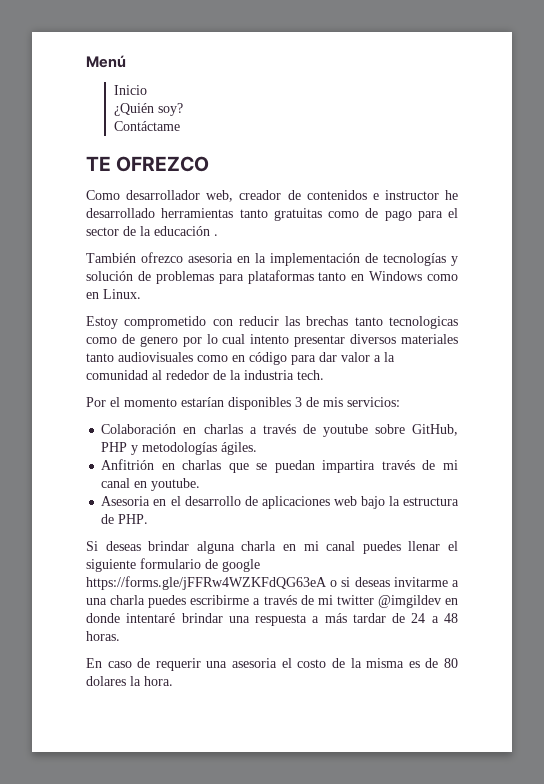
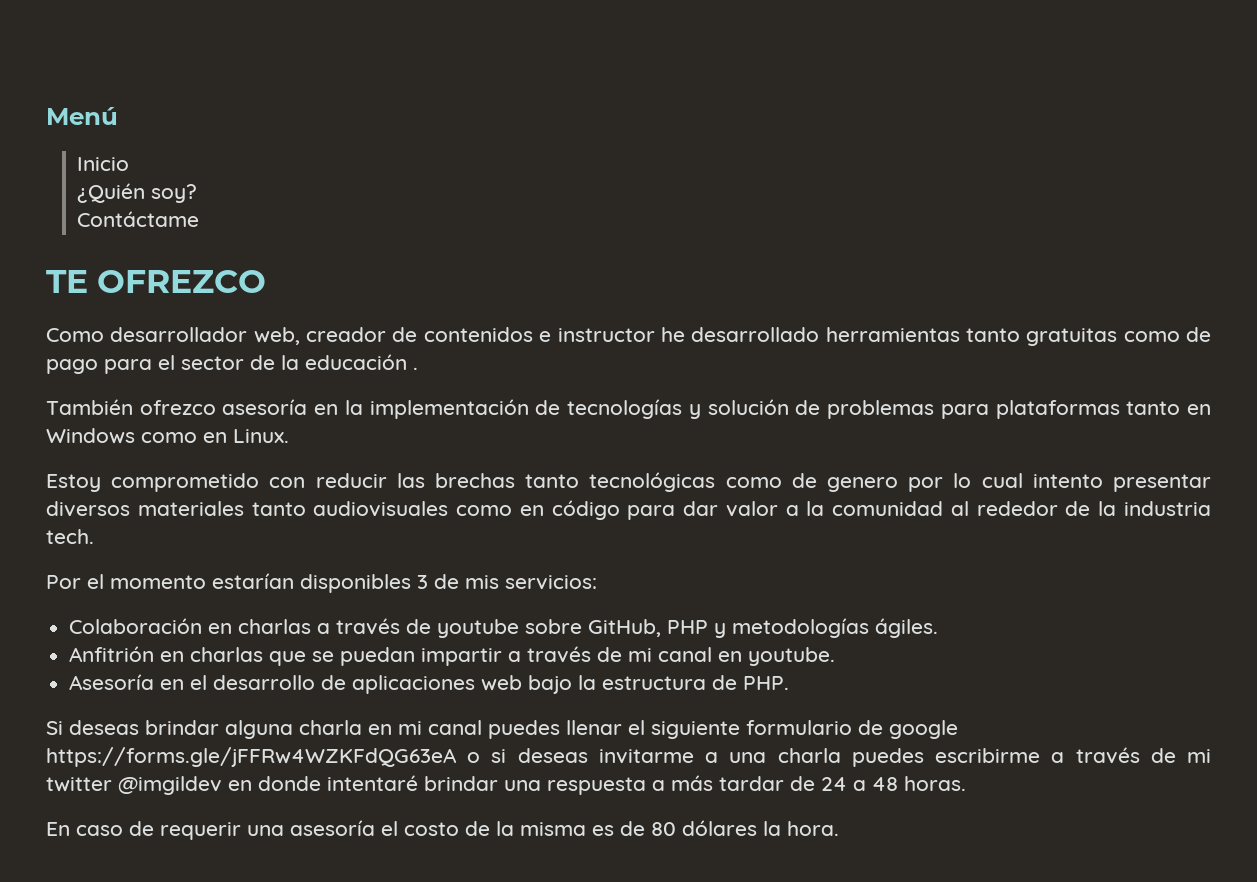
[188,253,233,263] asesoria -> [222,399,308,415] asesoría
[388,316,458,329] tecnologicas -> [589,472,716,492] tecnológicas
[322,460,376,473] impartira -> [421,648,522,666] impartir a
[101,496,151,506] Asesoria -> [69,674,155,690] Asesoría
[232,658,278,668] asesoria -> [290,820,375,836] asesoría
[86,676,126,686] dolares -> [682,820,757,836] dólares

